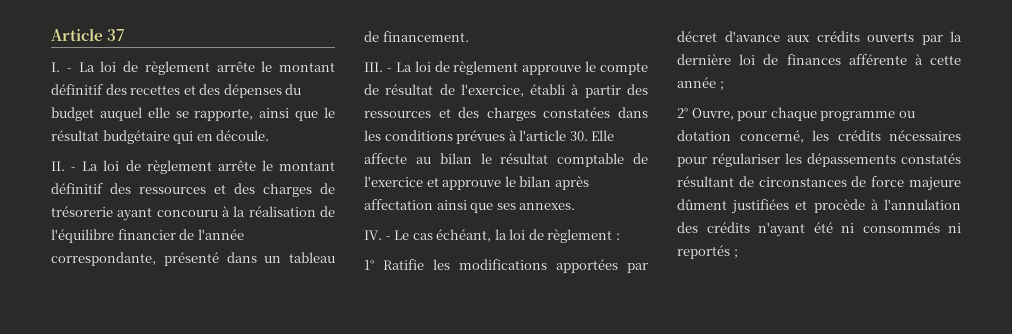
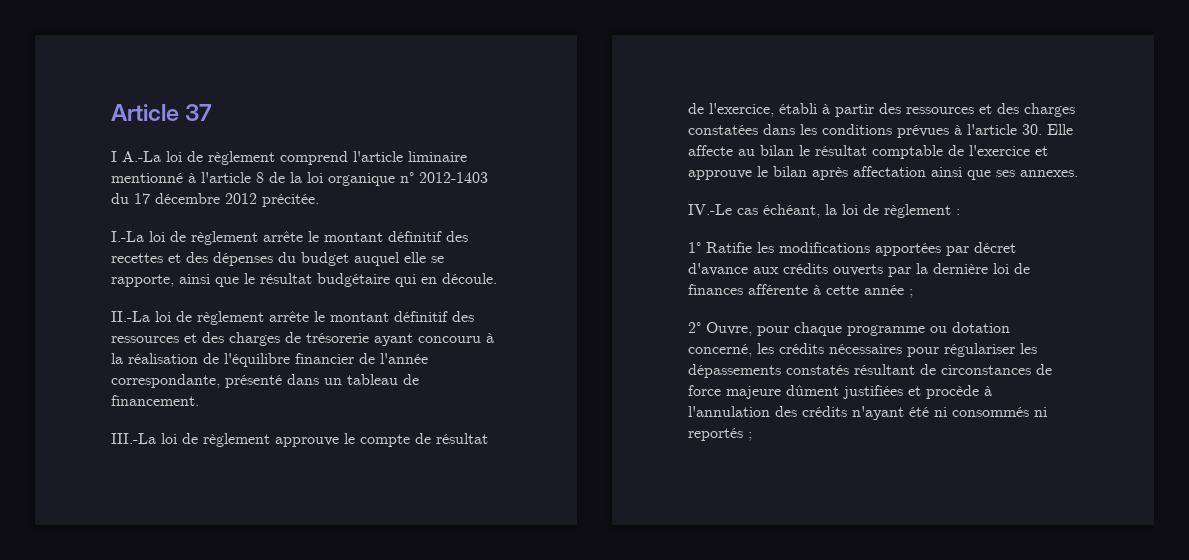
[51,62,95,72] I. - La -> [111,151,467,165] [111,172,488,186] [111,193,319,207] [111,231,144,242] I A.-La loi de règlement comprend l'article liminaire mentionné à l'article 8 de la loi organique n° 2012-1403 du 17 décembre 2012 précitée. // I.-La
[51,161,99,171] II. - La -> [111,311,150,322] II.-La
[364,62,412,72] III. - La -> [111,433,156,444] III.-La
[364,230,410,240] IV. - Le -> [688,204,732,215] IV.-Le

